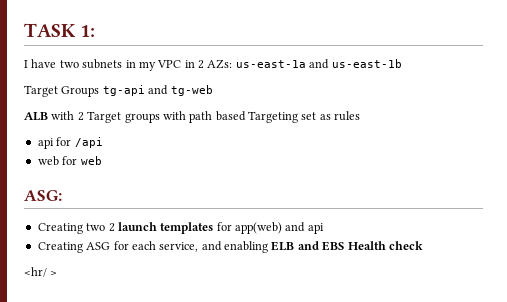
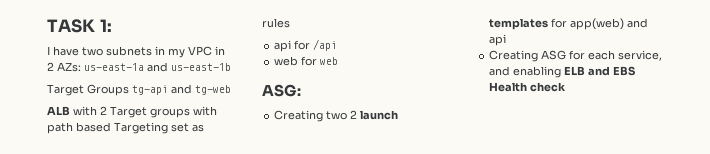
[24,267,58,277] // <hr/ > -> (567, 87) none

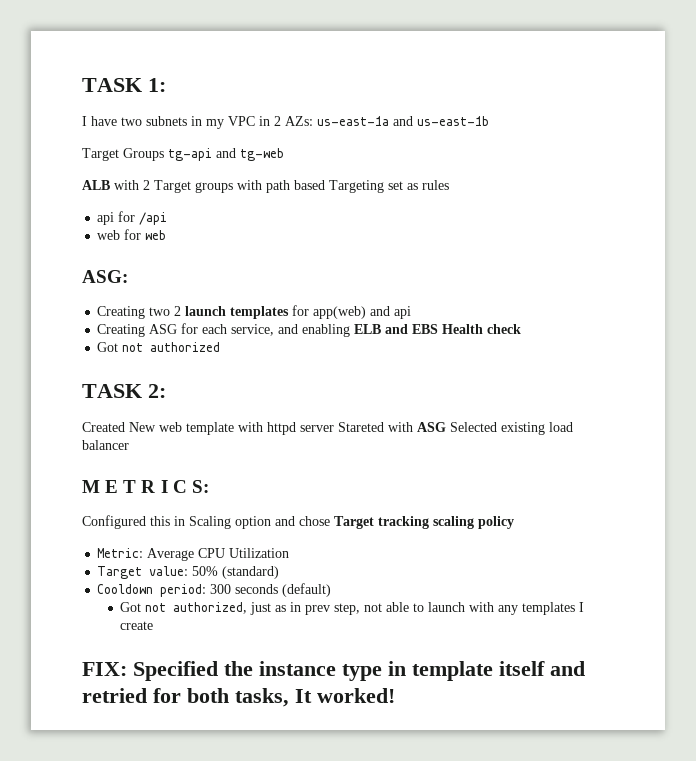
(567, 87) none -> [97,342,221,352] [82,384,166,398] [82,422,573,435] [82,440,129,450] [82,480,209,493] [82,515,514,529] [97,548,290,561] [97,566,280,579] [97,583,332,597] [120,602,585,615] [120,621,154,630] [82,661,585,681] [82,688,395,707] // Got not authorized // TASK 2: // Created New web template with httpd server Stareted with ASG Selected existing load balancer // M E T R I C S: // Configured this in Scaling option and chose Target tracking scaling policy // Metric: Average CPU Utilization // Target value: 50% (standard) // Cooldown period: 300 seconds (default) // Got not authorized, just as in prev step, not able to launch with any templates I create // FIX: Specified the instance type in template itself and retried for both tasks, It worked!

